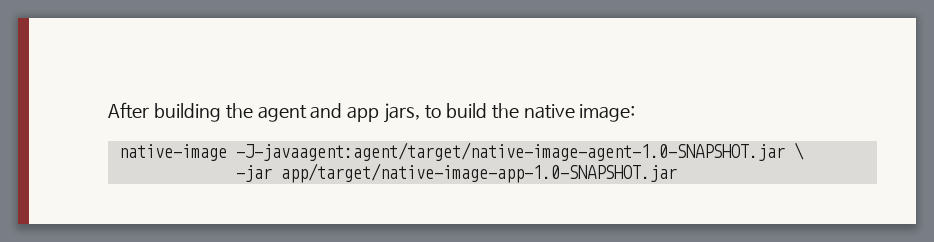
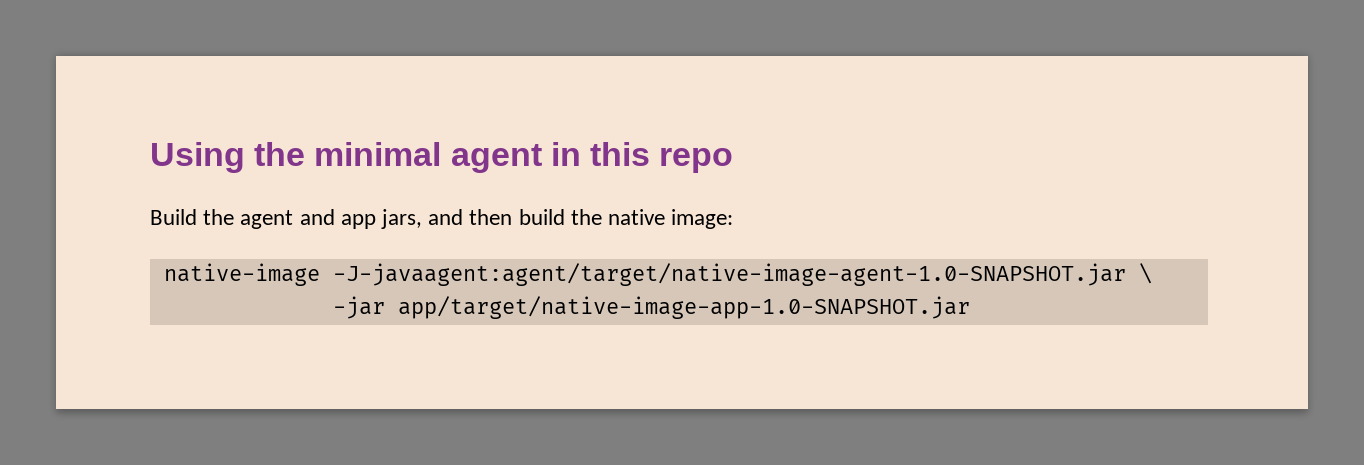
[108,102,221,122] After building -> [150,142,734,173] [150,209,197,225] Using the minimal agent in this repo // Build
[425,105,442,119] to -> [428,209,513,225] and then

